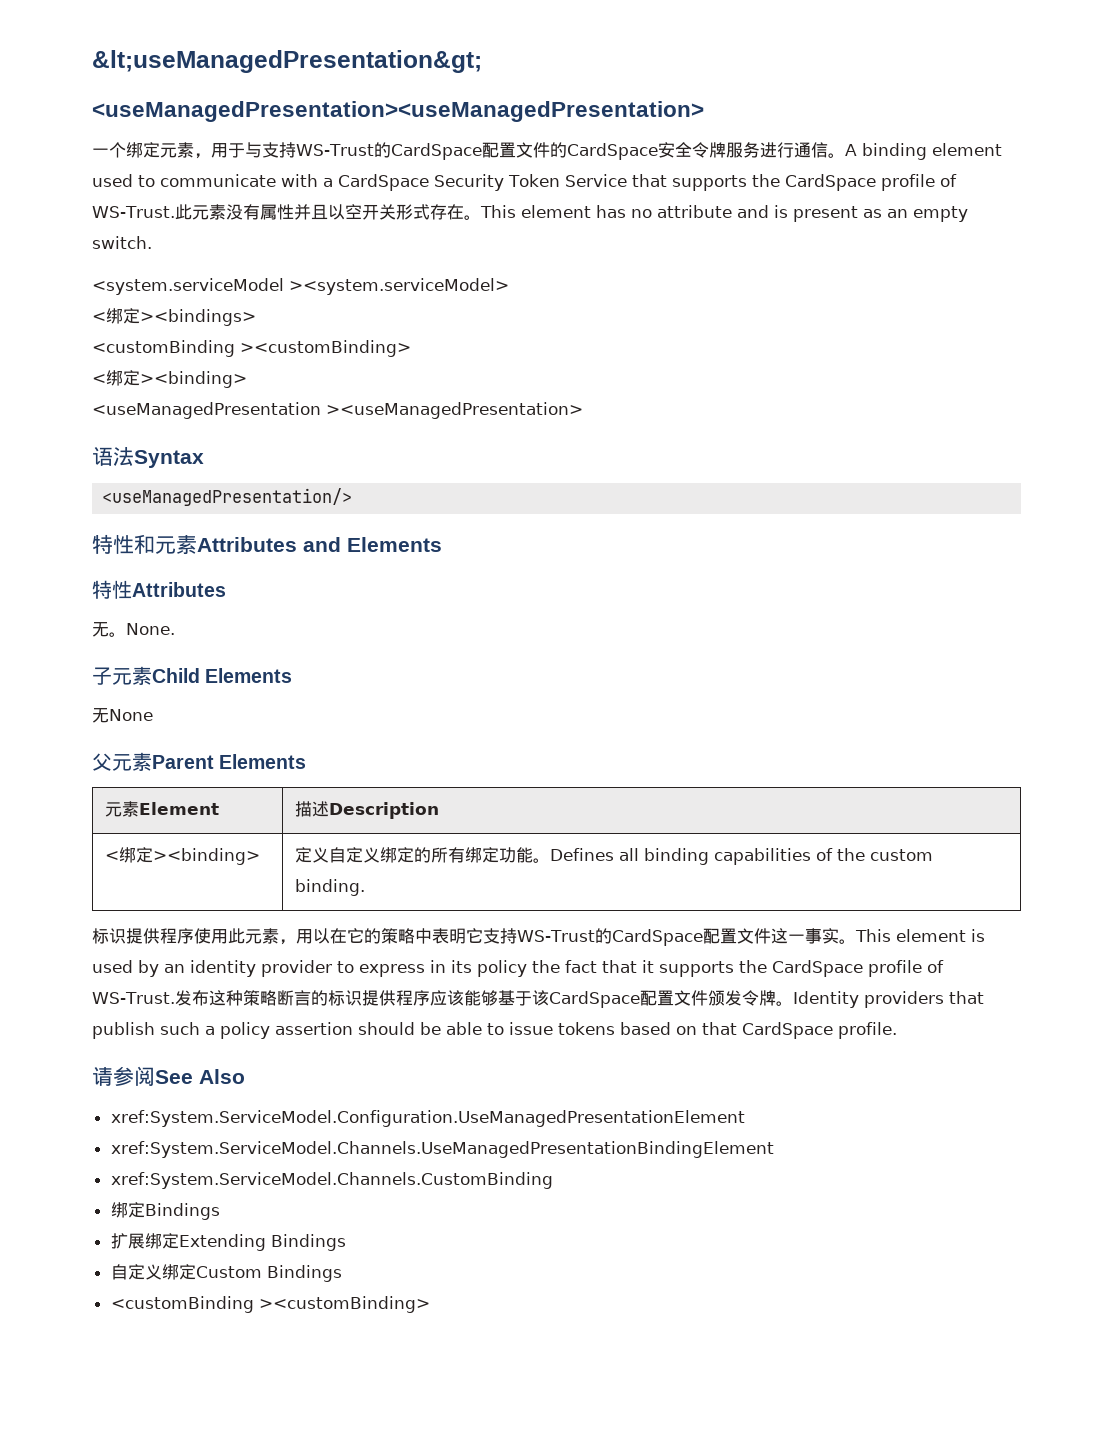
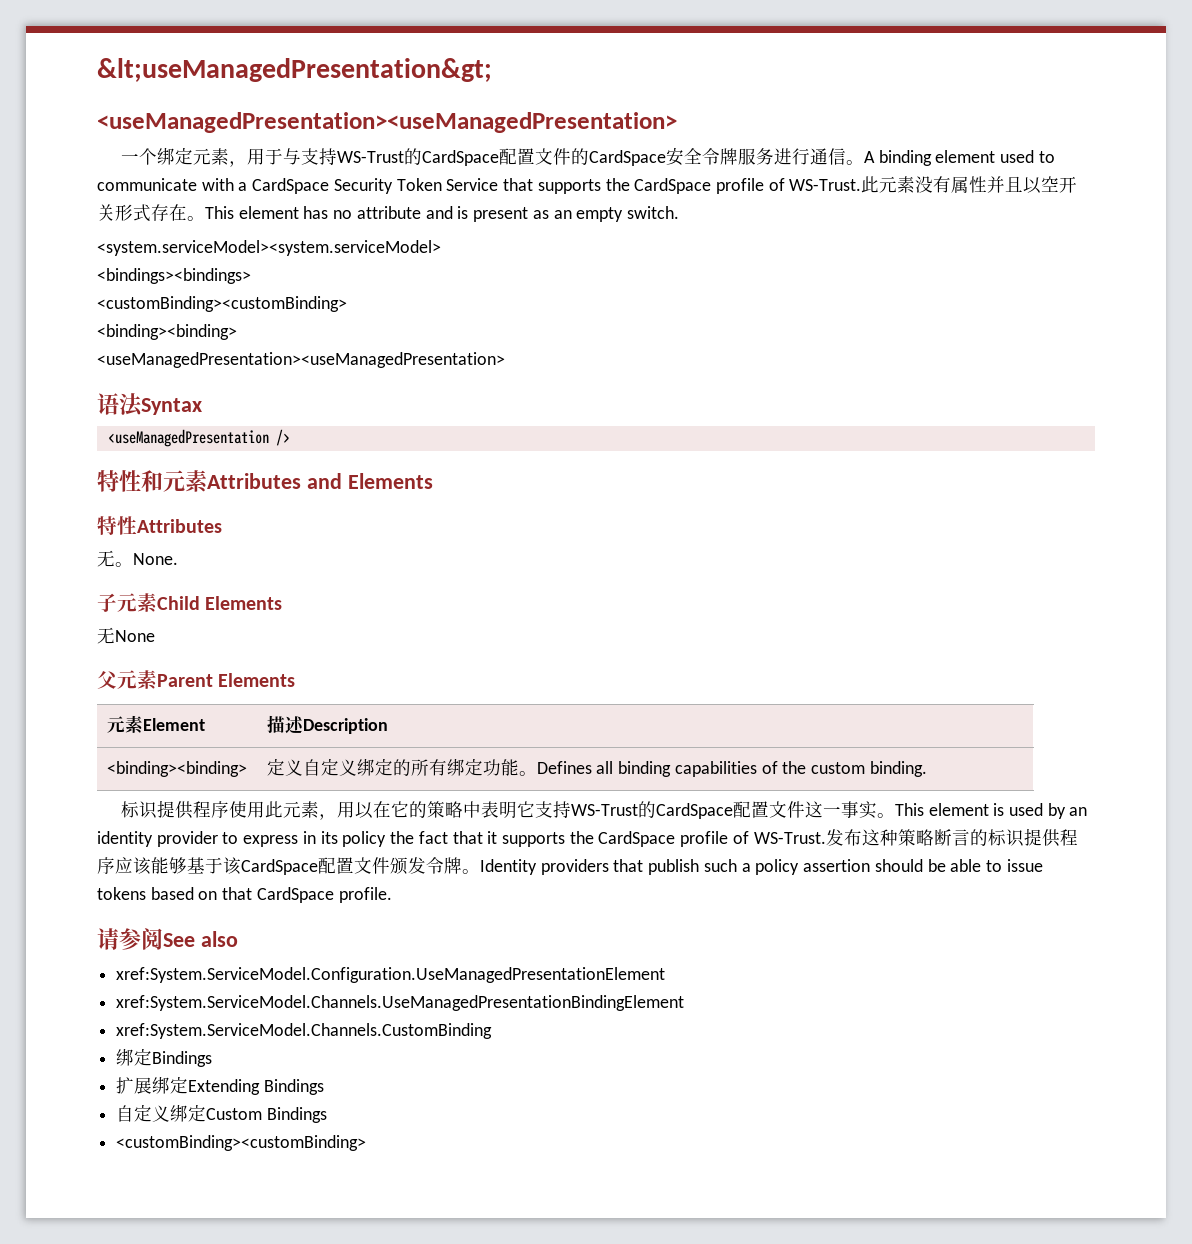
[92,278,509,295] [92,308,256,326] [92,340,411,357] [92,370,247,388] [92,402,583,419] <system.serviceModel ><system.serviceModel> // <绑定><bindings> // <customBinding ><customBinding> // <绑定><binding> // <useManagedPresentation ><useManagedPresentation> -> [97,240,441,256] [97,268,251,284] [97,296,347,312] [97,324,237,340] [97,352,505,368] <system.serviceModel><system.serviceModel> // <bindings><bindings> // <customBinding><customBinding> // <binding><binding> // <useManagedPresentation><useManagedPresentation>
[102,488,353,506] <useManagedPresentation/> -> [107,429,290,447] <useManagedPresentation />
[105,847,261,865] <绑定><binding> -> [106,761,247,777] <binding><binding>
[199,1069,245,1084] Also -> [200,931,238,947] also
[110,1296,430,1313] <customBinding ><customBinding> -> [116,1135,367,1151] <customBinding><customBinding>

